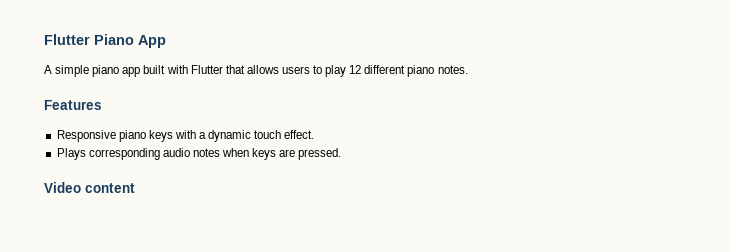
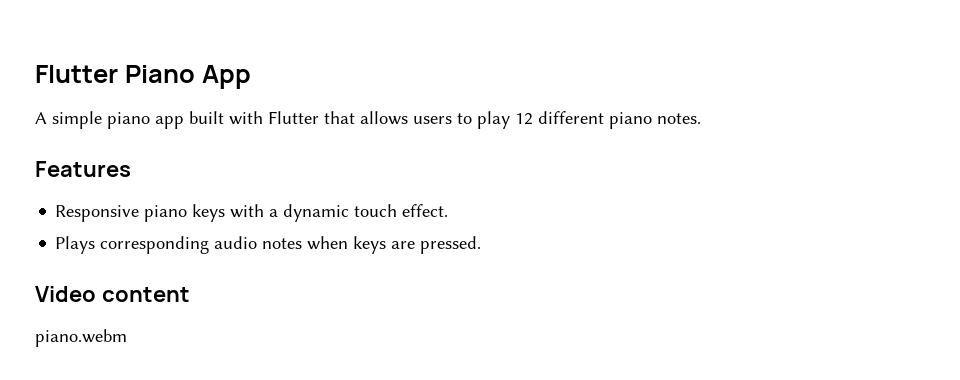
(135, 188) none -> [35,329,127,347] // piano.webm

